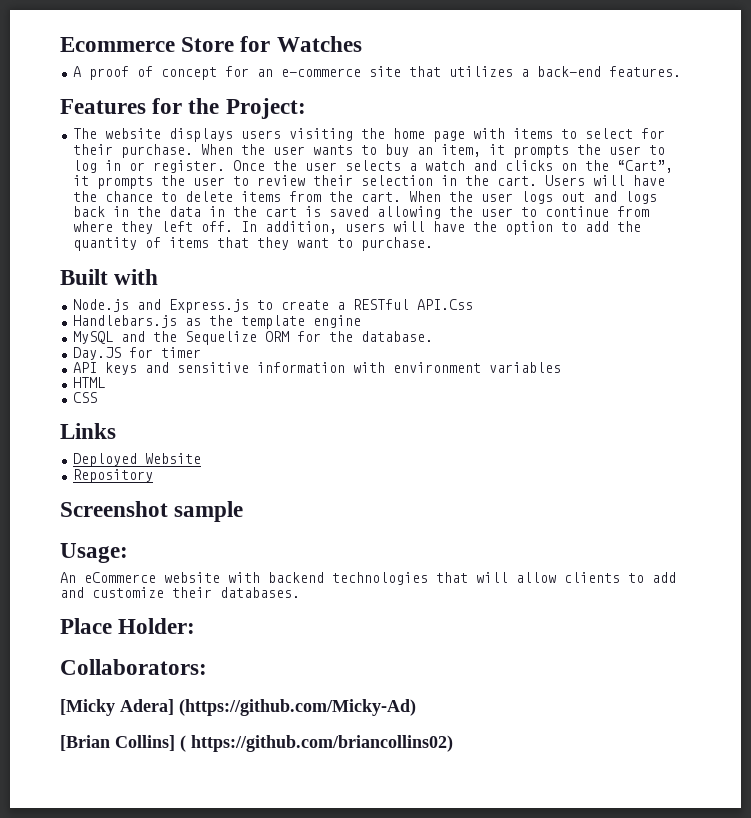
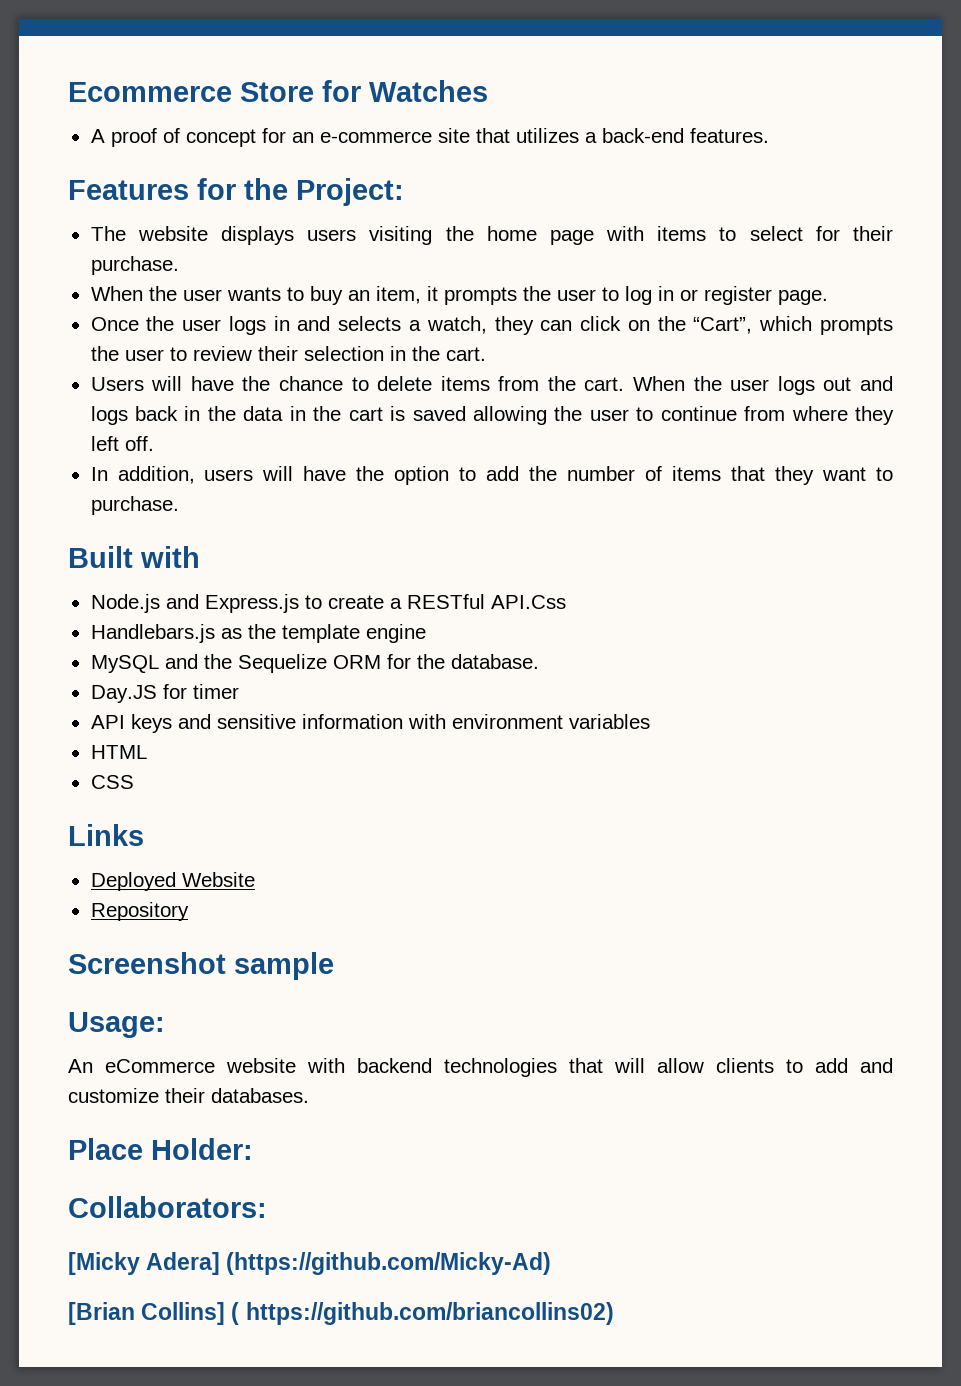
(193, 151) none -> (179, 265) //
[152,160,225,173] register. -> [703,286,828,305] register page. //
[344,160,553,171] selects a watch and clicks -> [228,316,622,335] logs in and selects a watch, they can click
[72,175,89,186] it -> [759,316,813,331] which
(537, 181) none -> (486, 354) //
(233, 226) none -> (154, 443) //
[72,237,137,251] quantity -> [567,466,636,481] number

